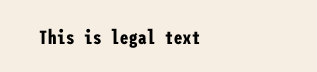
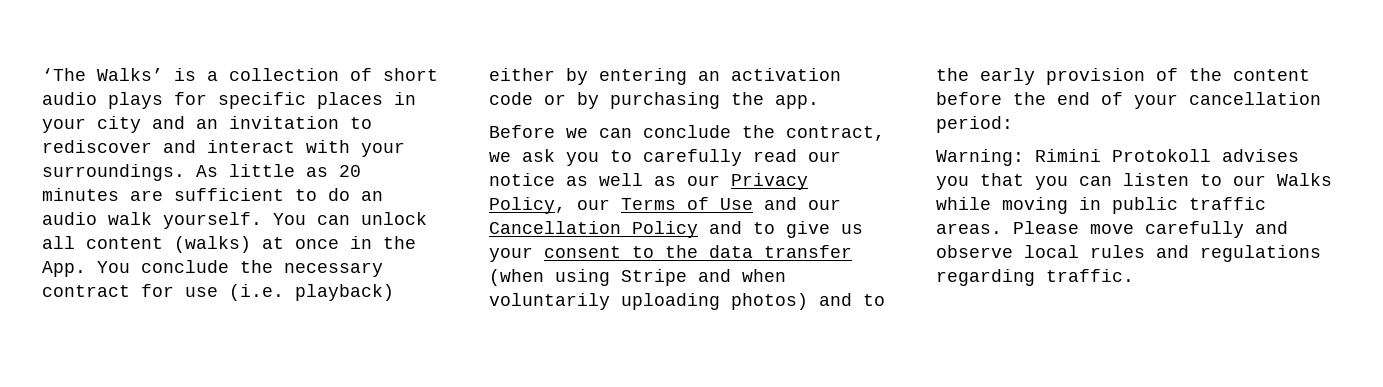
[39,28,201,48] This is legal text -> [42,68,438,81] [42,92,416,109] [42,116,372,133] [42,140,405,157] [42,164,361,181] [42,188,383,201] [42,212,427,229] [42,236,416,253] [42,260,383,277] [42,284,394,301] [489,68,841,85] [489,92,819,109] [489,125,885,141] [489,149,841,166] [489,173,808,190] [489,197,841,214] [489,221,863,238] [489,245,852,262] [489,269,786,286] [489,293,885,310] [936,68,1310,85] [936,92,1321,109] [936,116,1013,133] [936,149,1299,166] [936,173,1332,190] [936,197,1266,214] [936,221,1288,238] [936,245,1321,262] [936,269,1134,286] ‘The Walks’ is a collection of short audio plays for specific places in your city and an invitation to rediscover and interact with your surroundings. As little as 20 minutes are sufficient to do an audio walk yourself. You can unlock all content (walks) at once in the App. You conclude the necessary contract for use (i.e. playback) either by entering an activation code or by purchasing the app. // Before we can conclude the contract, we ask you to carefully read our notice as well as our Privacy Policy, our Terms of Use and our Cancellation Policy and to give us your consent to the data transfer (when using Stripe and when voluntarily uploading photos) and to the early provision of the content before the end of your cancellation period: // Warning: Rimini Protokoll advises you that you can listen to our Walks while moving in public traffic areas. Please move carefully and observe local rules and regulations regarding traffic.

